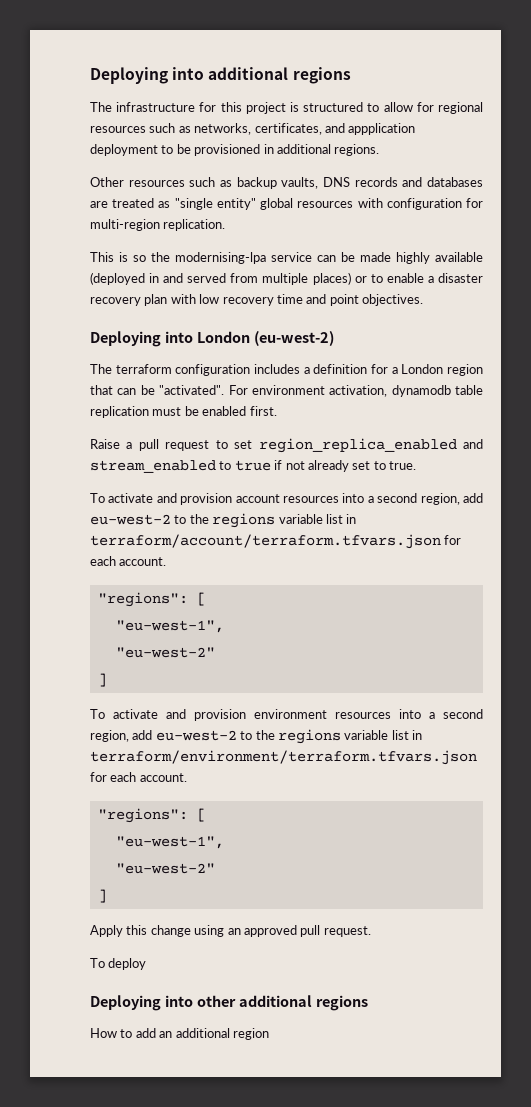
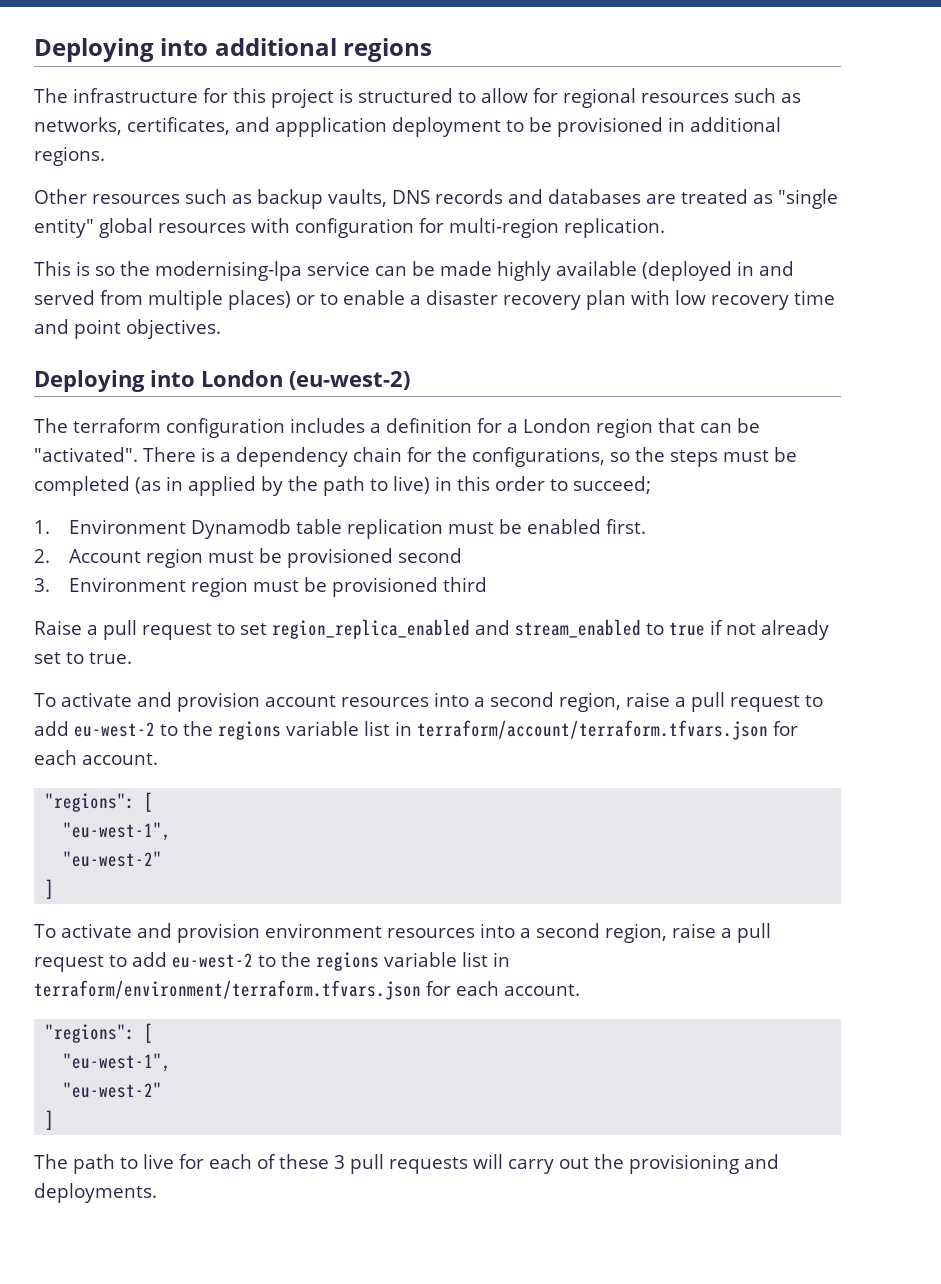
[228,385,451,397] For environment activation, dynamodb -> [142,447,797,467] [34,476,651,496] [34,519,292,539] There is a dependency chain for the configurations, so the steps must be completed (as in applied by the path to live) in this order to succeed; // 1. Environment Dynamodb
(277, 411) none -> [34,548,463,568] [34,577,488,597] // 2. Account region must be provisioned second // 3. Environment region must be provisioned third
(460, 499) none -> [625,692,823,712] raise a pull request to
(129, 736) none -> [671,923,771,943] [34,955,127,972] raise a pull request to
[90,925,371,937] [90,958,147,970] [90,995,368,1011] [90,1028,269,1040] Apply this change using an approved pull request. // To deploy // Deploying into other additional regions // How to add an additional region -> [34,1154,779,1174] [34,1183,157,1203] The path to live for each of these 3 pull requests will carry out the provisioning and deployments.

